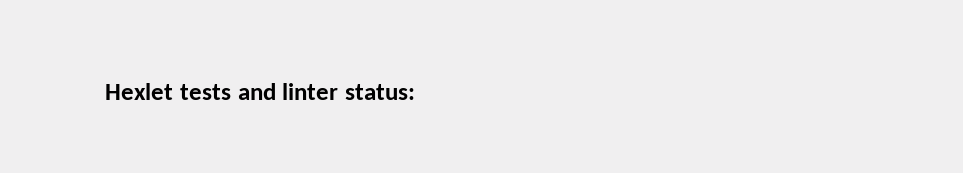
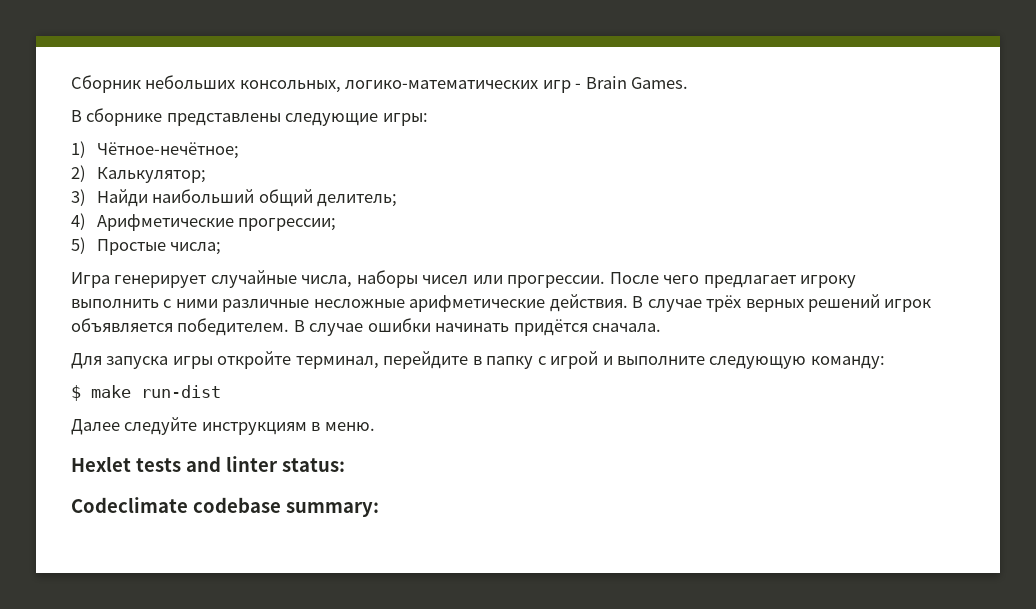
(105, 91) none -> [71,75,689,93] [71,108,428,126] [71,141,239,159] [71,165,206,183] [71,189,398,207] [71,213,337,231] [71,237,222,255] [71,270,857,288] [71,294,932,312] [71,318,662,336] [71,351,885,369] [71,385,221,401] [71,417,375,435] Сборник небольших консольных, логико-математических игр - Brain Games. // В сборнике представлены следующие игры: // 1) Чётное-нечётное; // 2) Калькулятор; // 3) Найди наибольший общий делитель; // 4) Арифметические прогрессии; // 5) Простые числа; // Игра генерирует случайные числа, наборы чисел или прогрессии. После чего предлагает игроку выполнить с ними различные несложные арифметические действия. В случае трёх верных решений игрок объявляется победителем. В случае ошибки начинать придётся сначала. // Для запуска игры откройте терминал, перейдите в папку с игрой и выполните следующую команду: // $ make run-dist // Далее следуйте инструкциям в меню. //
(415, 92) none -> [71,497,379,517] // Codeclimate codebase summary:

